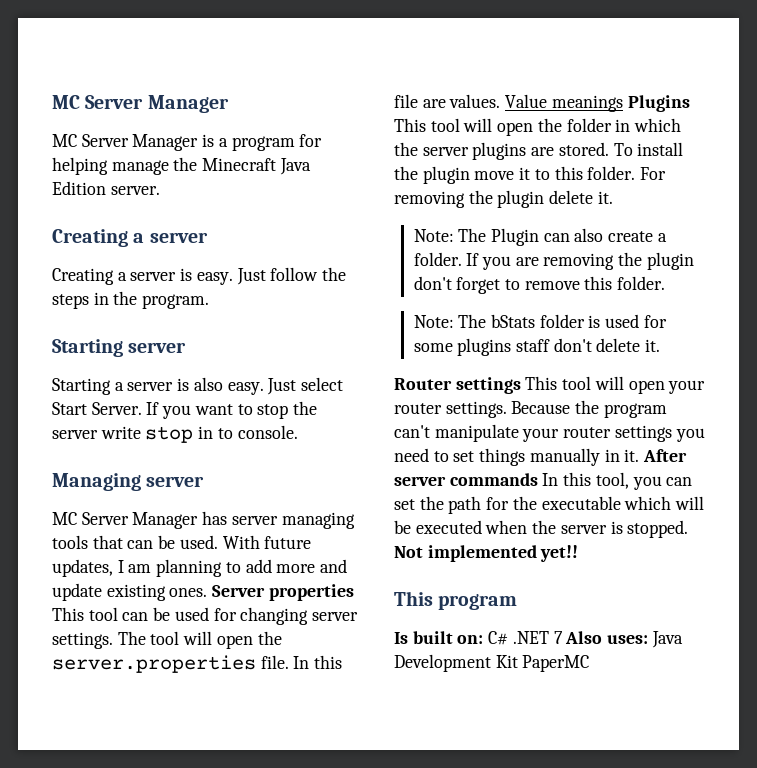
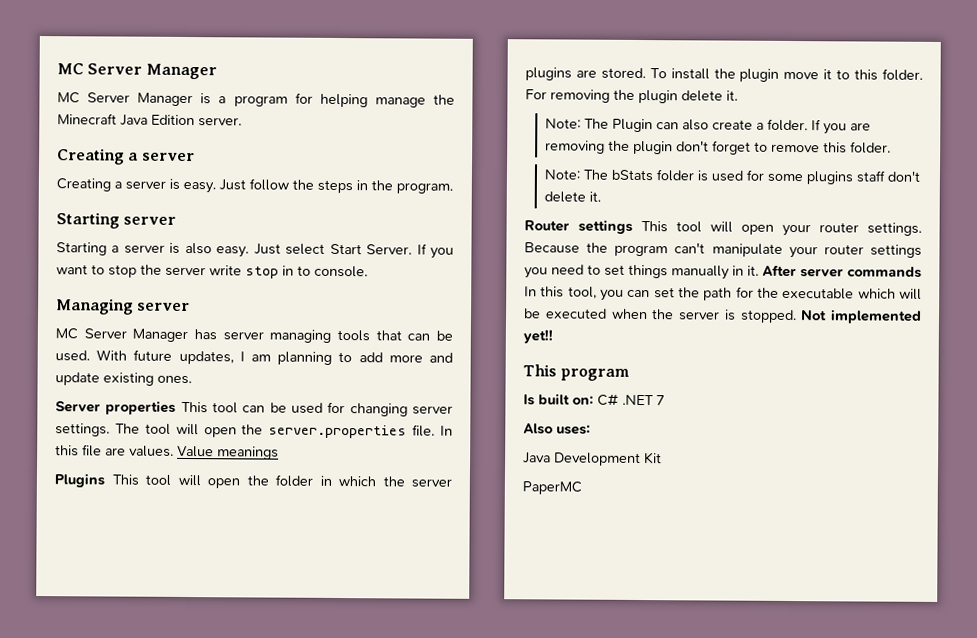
(208, 592) none -> (192, 380) //
(623, 103) none -> (279, 453) //
(563, 637) none -> (665, 400) //
(649, 639) none -> (591, 429) //
(518, 661) none -> (662, 458) //

